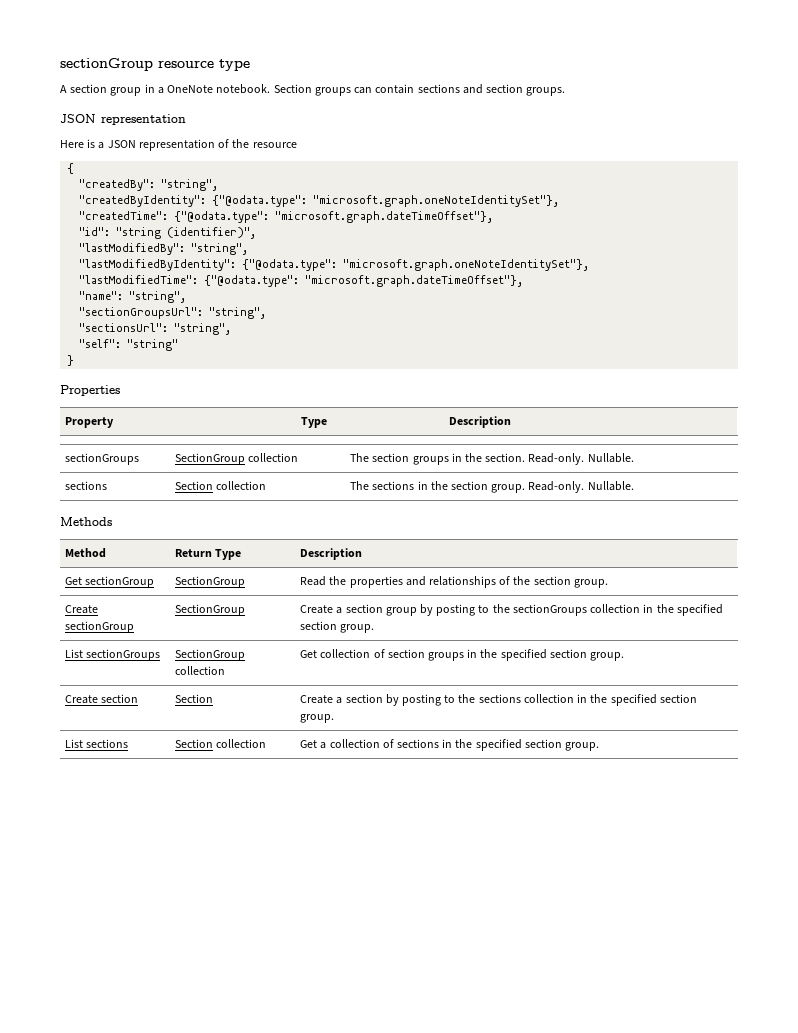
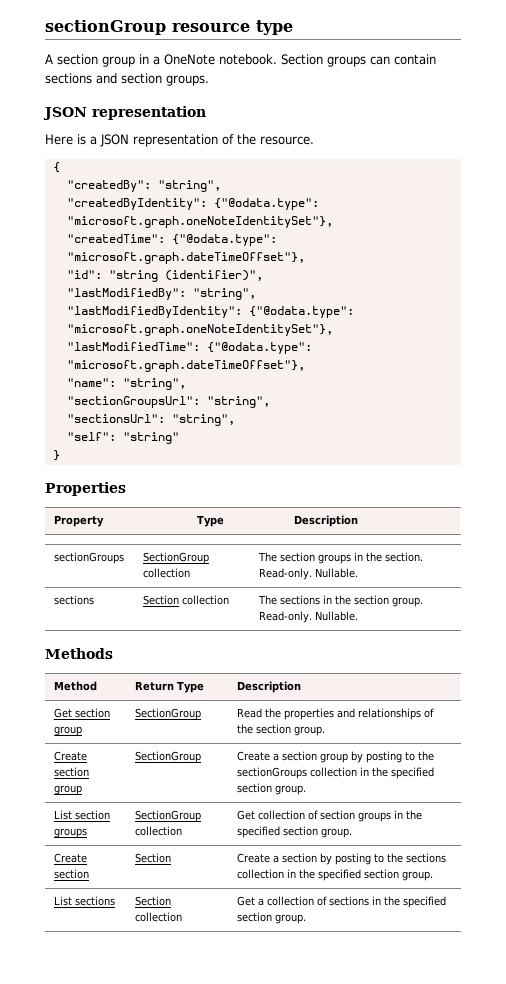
[252,142,297,148] resource -> [260,136,314,145] resource.
[85,576,155,588] sectionGroup -> [75,708,111,718] [54,726,83,736] section group
[65,621,135,633] sectionGroup -> [54,767,90,777] [54,785,83,795] section group
[86,649,161,661] sectionGroups -> [75,810,111,820] [54,828,88,838] section groups

